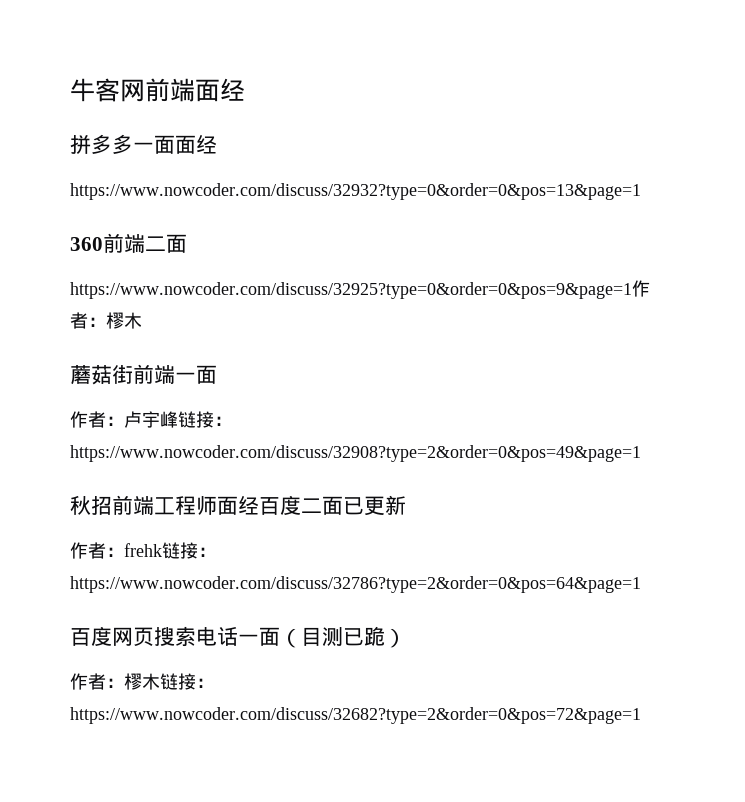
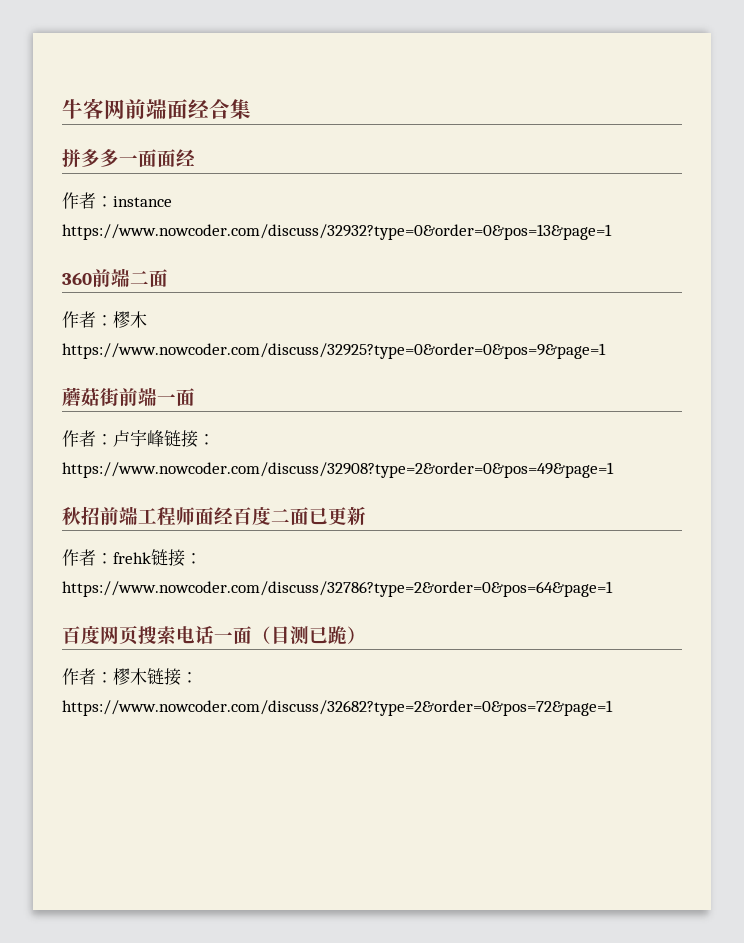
(245, 89) none -> [209,99,251,119] 合集
(217, 144) none -> [62,192,172,209] 作者：instance
[70,280,650,299] [70,312,142,329] https://www.nowcoder.com/discuss/32925?type=0&order=0&pos=9&page=1作者：樛木 -> [62,311,147,328] [62,343,606,359] 作者：樛木https://www.nowcoder.com/discuss/32925?type=0&order=0&pos=9&page=1

